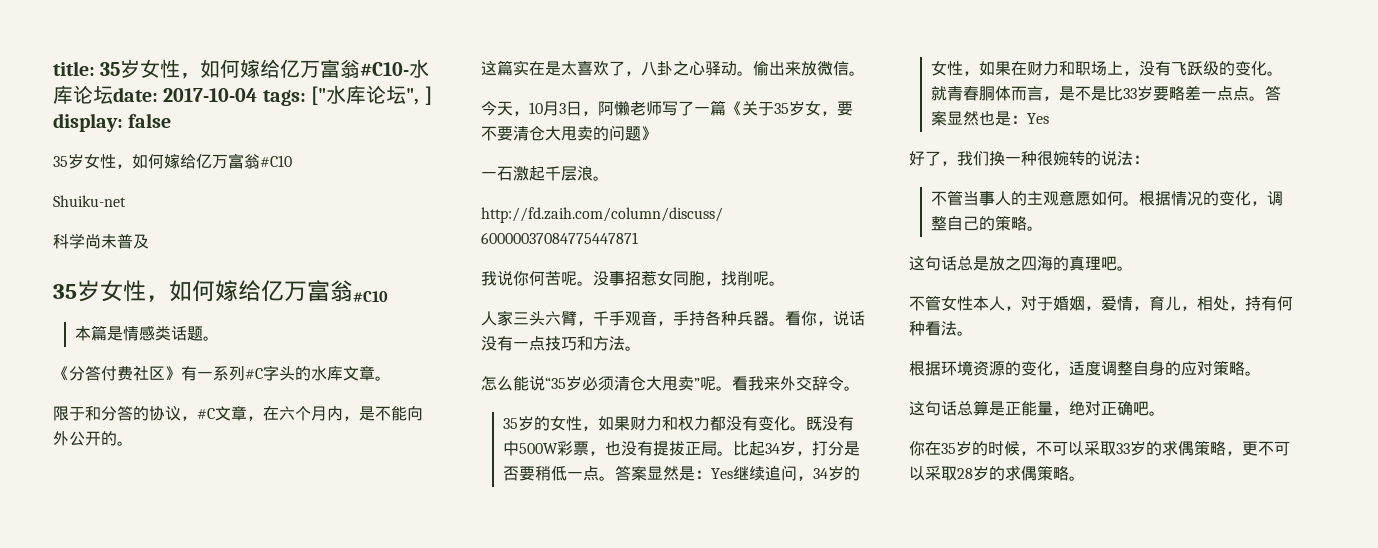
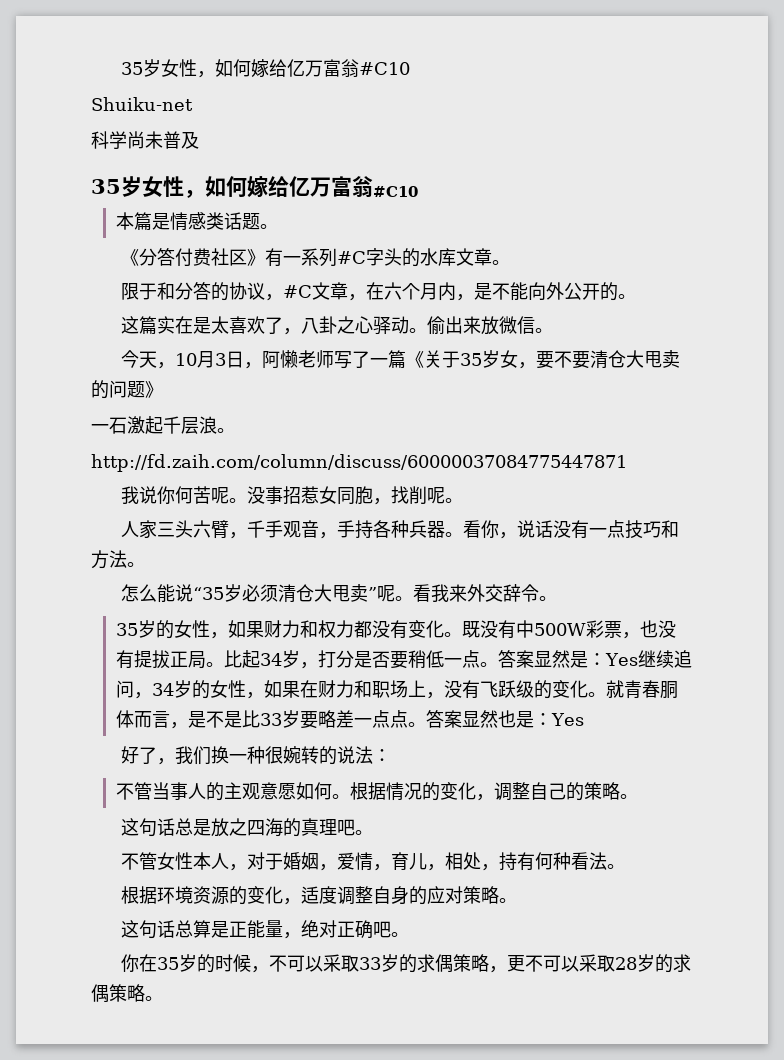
[53,59,430,79] [53,85,432,106] [53,113,172,132] title: 35岁女性，如何嫁给亿万富翁#C10-水库论坛date: 2017-10-04 tags: ["水库论坛", ] display: false // -> (121, 68) none

